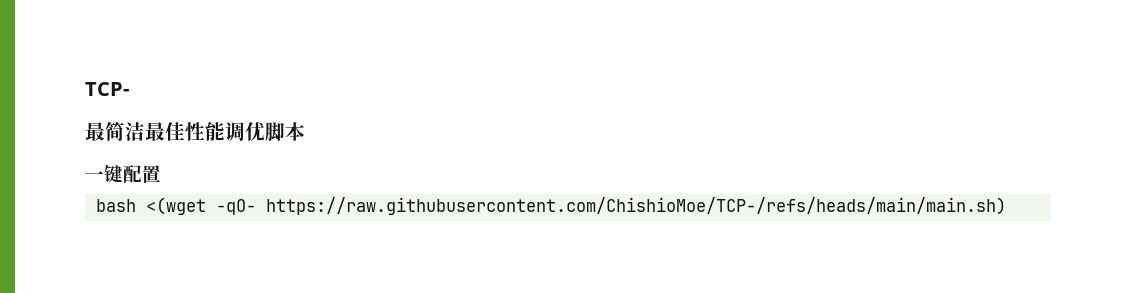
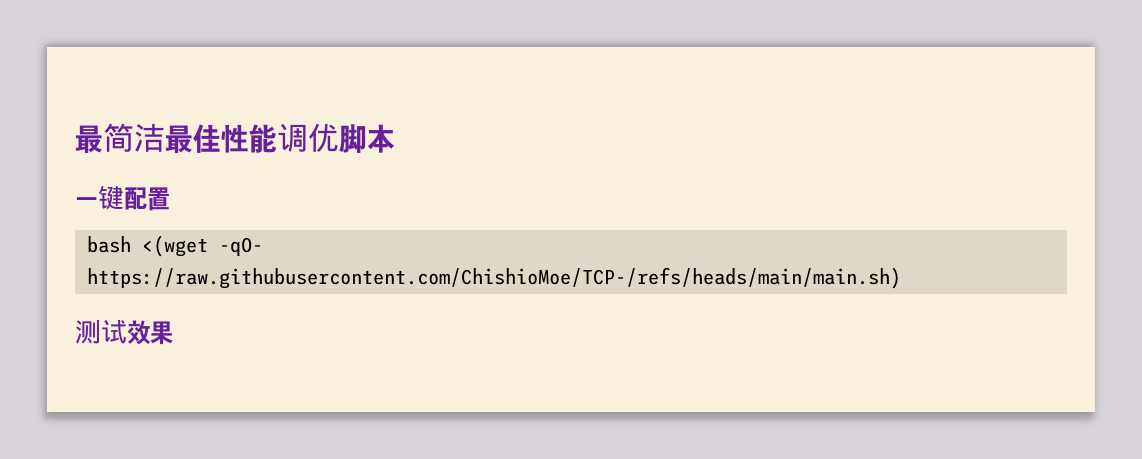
[85,82,129,96] TCP- // -> (75, 139) none
(1007, 206) none -> [75,319,173,345] // 测试效果

